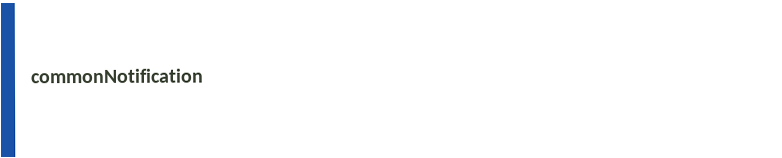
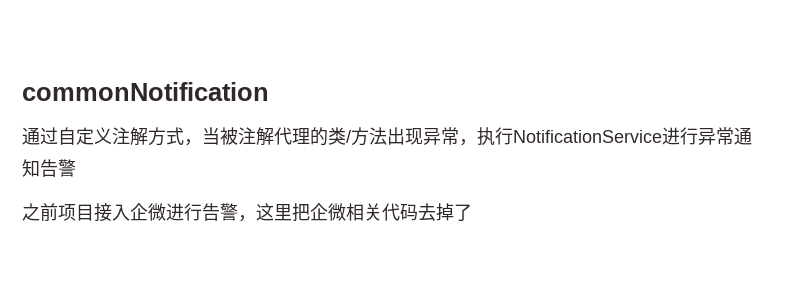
(204, 76) none -> [22,127,752,146] [22,159,76,177] [22,203,472,222] // 通过自定义注解方式，当被注解代理的类/方法出现异常，执行NotificationService进行异常通知告警 // 之前项目接入企微进行告警，这里把企微相关代码去掉了

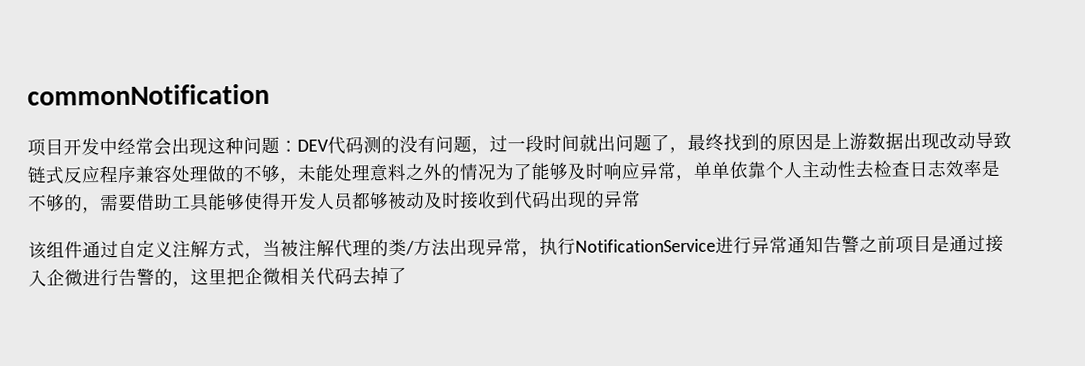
(269, 91) none -> [27,131,1012,157] [27,159,1000,185] [28,190,641,214] [28,241,83,260] 项目开发中经常会出现这种问题：DEV代码测的没有问题，过一段时间就出问题了，最终找到的原因是上游数据出现改动导致链式反应程序兼容处理做的不够，未能处理意料之外的情况为了能够及时响应异常，单单依靠个人主动性去检查日志效率是不够的，需要借助工具能够使得开发人员都够被动及时接收到代码出现的异常 // 该组件
(76, 168) // -> (860, 243) none
(94, 212) none -> [931,234,986,253] 是通过
(238, 212) none -> [154,268,173,286] 的

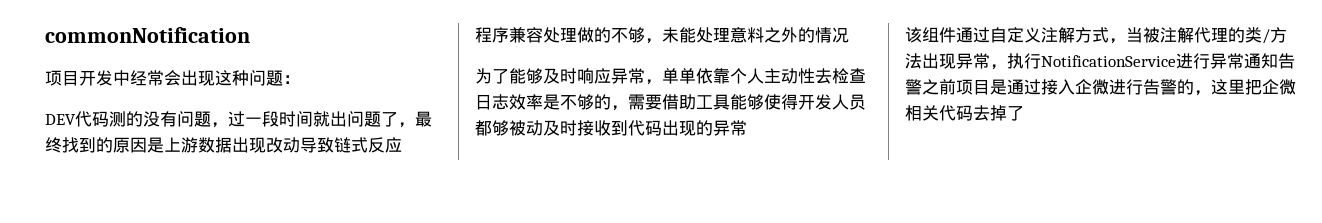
(298, 146) none -> (300, 79) //
(100, 175) none -> (402, 145) //
(496, 172) none -> (849, 35) //

